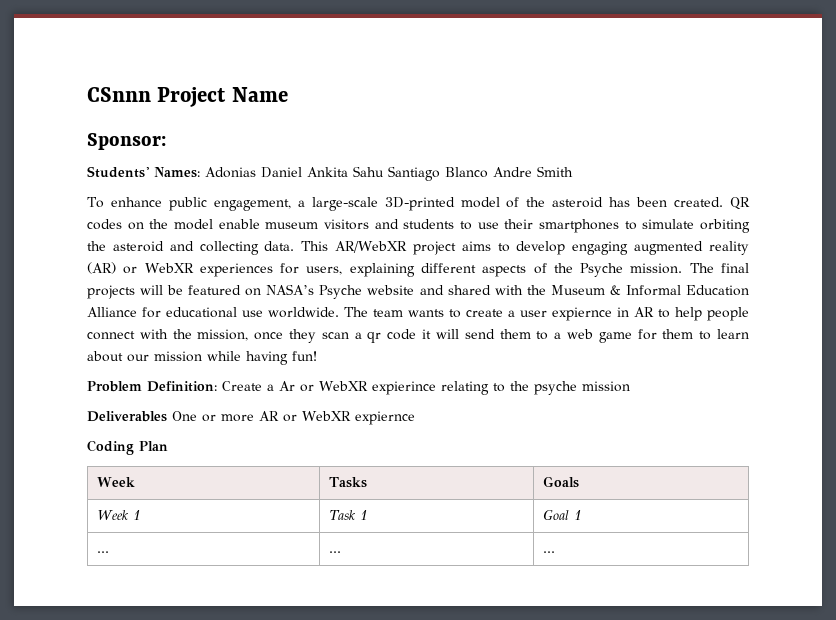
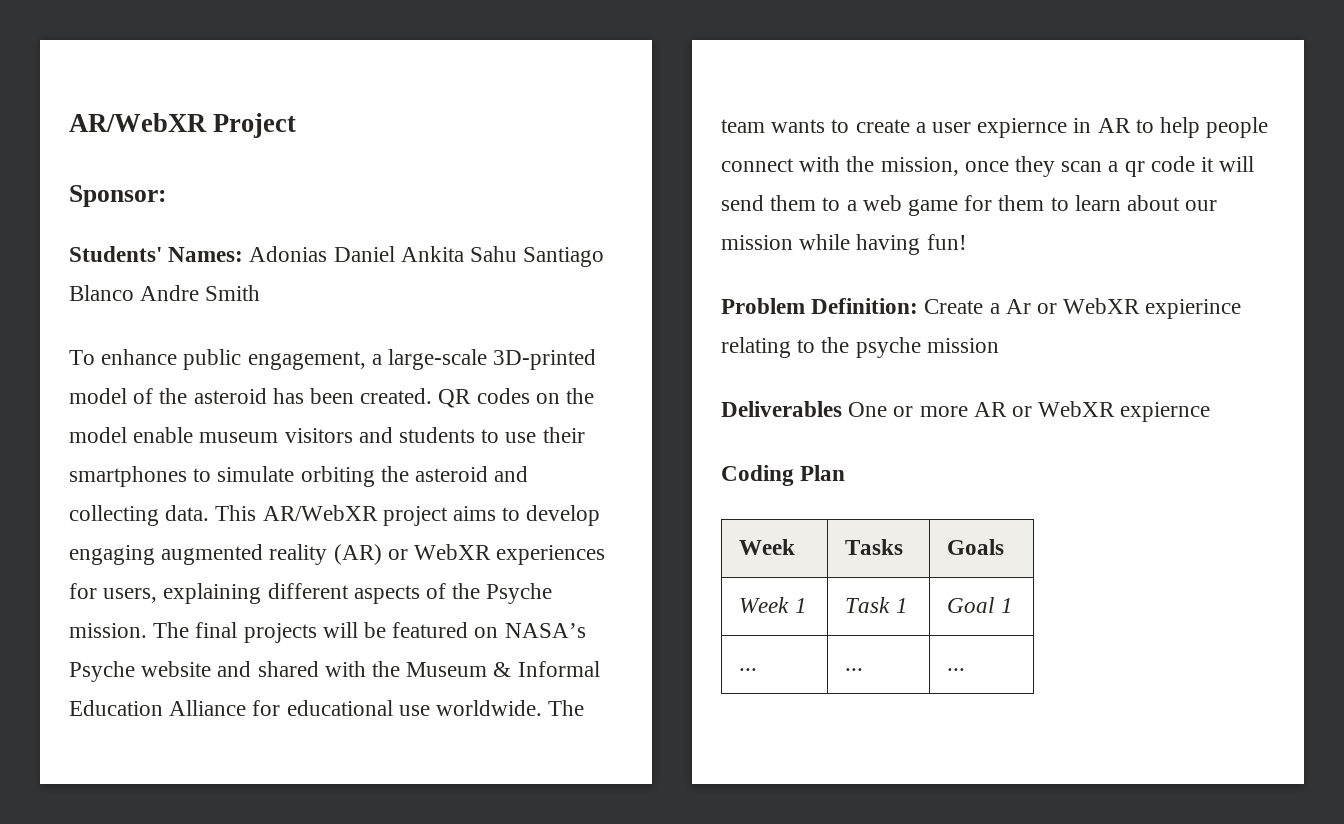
[87,87,151,102] CSnnn -> [69,113,207,132] AR/WebXR
[231,87,288,102] Name -> (297, 125) none

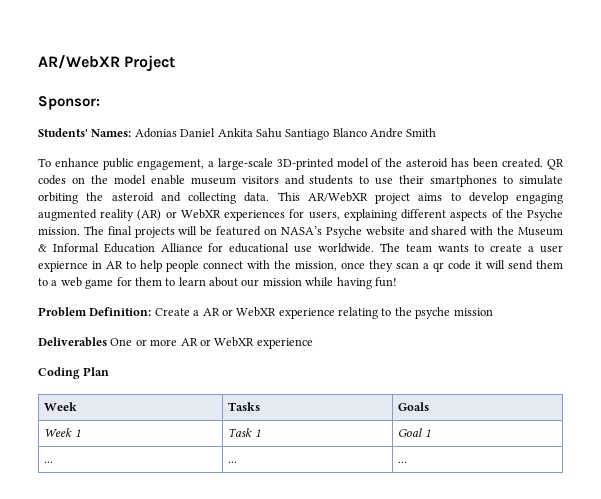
[1005,298,1242,319] Ar or WebXR expierince -> [202,307,335,319] AR or WebXR experience
[1120,402,1211,422] expiernce -> [256,338,313,349] experience

